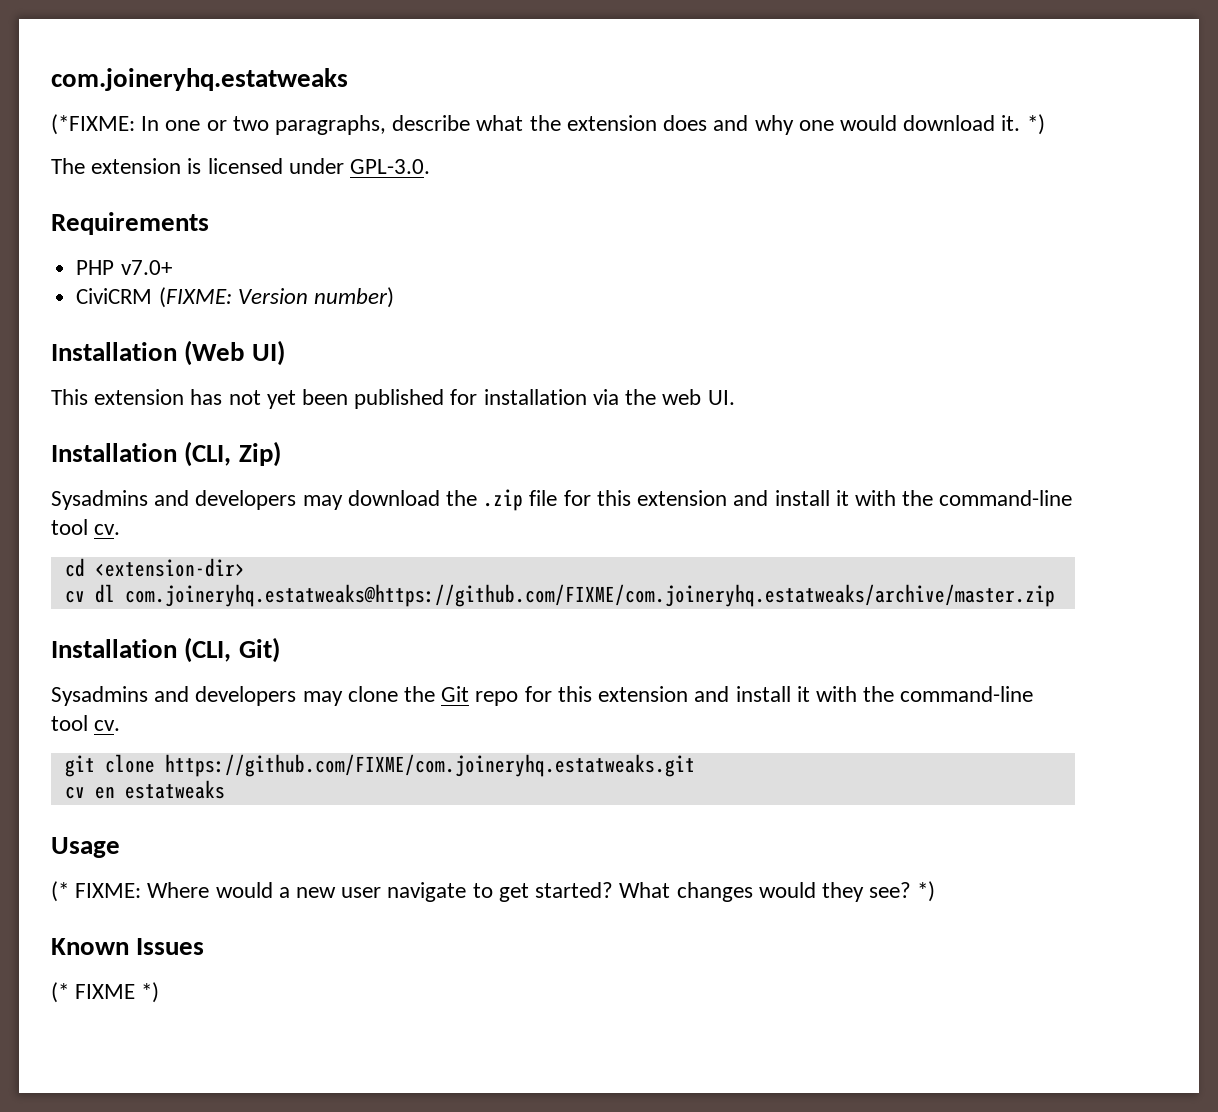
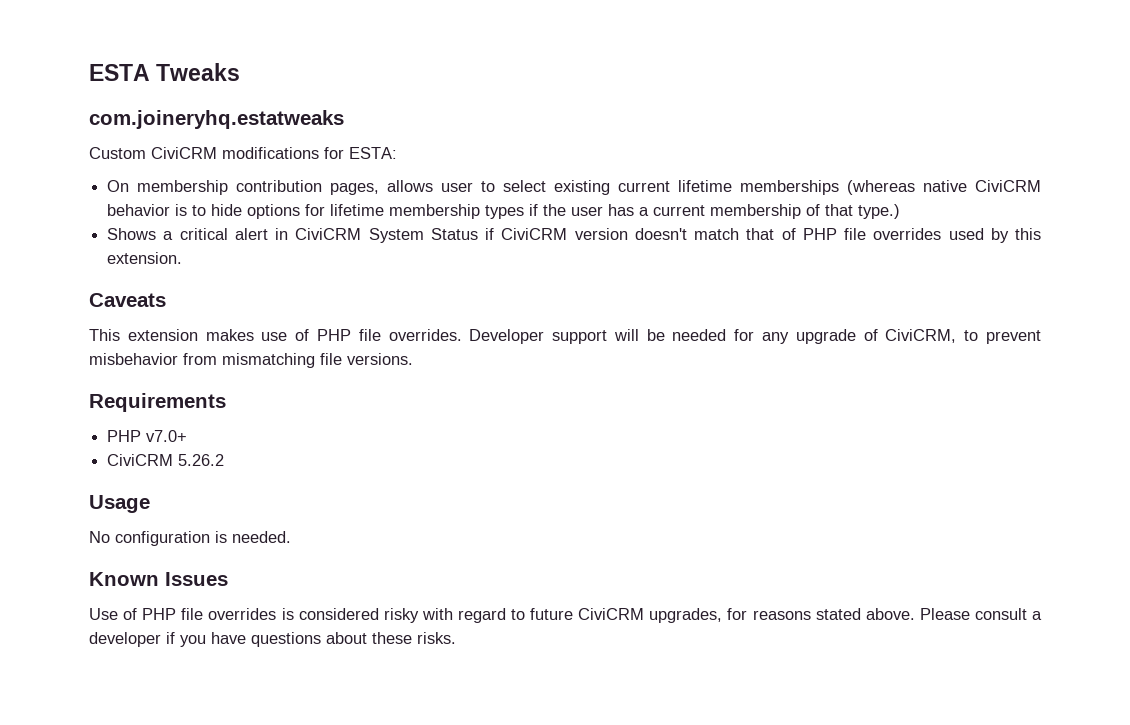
(51, 79) none -> [89,63,241,81] ESTA Tweaks //
[51,114,1045,135] [51,158,431,174] [51,212,209,235] [76,260,172,275] [76,287,394,308] [51,340,285,366] [51,389,735,409] [51,441,281,467] [51,489,1073,511] [51,519,121,535] [64,558,245,577] [64,584,1055,607] [51,637,280,663] [51,686,1034,706] [51,715,121,731] [64,754,695,777] [64,780,225,799] [51,837,120,858] [51,881,936,902] [51,938,205,955] [51,982,160,1003] (*FIXME: In one or two paragraphs, describe what the extension does and why one would download it. *) // The extension is licensed under GPL-3.0. // Requirements // PHP v7.0+ // CiviCRM (FIXME: Version number) // Installation (Web UI) // This extension has not yet been published for installation via the web UI. // Installation (CLI, Zip) // Sysadmins and developers may download the .zip file for this extension and install it with the command-line tool cv. // cd <extension-dir> // cv dl com.joineryhq.estatweaks@https://github.com/FIXME/com.joineryhq.estatweaks/archive/master.zip // Installation (CLI, Git) // Sysadmins and developers may clone the Git repo for this extension and install it with the command-line tool cv. // git clone https://github.com/FIXME/com.joineryhq.estatweaks.git // cv en estatweaks // Usage // (* FIXME: Where would a new user navigate to get started? What changes would they see? *) // Known Issues // (* FIXME *) -> [89,147,397,159] [107,180,1042,195] [107,204,901,219] [107,228,1041,243] [107,252,183,264] [89,293,166,307] [89,329,1041,344] [89,353,413,368] [89,393,226,412] [107,430,188,442] [107,454,225,466] [89,495,150,513] [89,531,291,546] [89,572,228,586] [89,608,1043,623] [89,632,456,647] Custom CiviCRM modifications for ESTA: // On membership contribution pages, allows user to select existing current lifetime memberships (whereas native CiviCRM behavior is to hide options for lifetime membership types if the user has a current membership of that type.) // Shows a critical alert in CiviCRM System Status if CiviCRM version doesn't match that of PHP file overrides used by this extension. // Caveats // This extension makes use of PHP file overrides. Developer support will be needed for any upgrade of CiviCRM, to prevent misbehavior from mismatching file versions. // Requirements // PHP v7.0+ // CiviCRM 5.26.2 // Usage // No configuration is needed. // Known Issues // Use of PHP file overrides is considered risky with regard to future CiviCRM upgrades, for reasons stated above. Please consult a developer if you have questions about these risks.

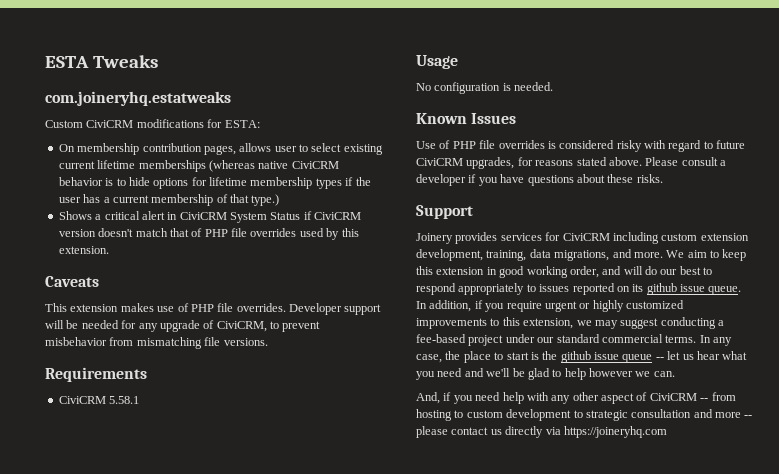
[107,430,188,442] [107,454,225,466] // PHP v7.0+ // CiviCRM 5.26.2 -> [58,396,140,404] // CiviCRM 5.58.1
(456, 638) none -> [416,205,473,219] [416,232,749,244] [416,249,747,261] [416,266,713,278] [416,283,742,295] [416,300,684,312] [416,317,724,329] [416,334,732,346] [416,351,748,363] [416,368,675,380] [416,392,736,404] [416,409,753,421] [416,426,667,438] // Support // Joinery provides services for CiviCRM including custom extension development, training, data migrations, and more. We aim to keep this extension in good working order, and will do our best to respond appropriately to issues reported on its github issue queue. In addition, if you require urgent or highly customized improvements to this extension, we may suggest conducting a fee-based project under our standard commercial terms. In any case, the place to start is the github issue queue -- let us hear what you need and we'll be glad to help however we can. // And, if you need help with any other aspect of CiviCRM -- from hosting to custom development to strategic consultation and more -- please contact us directly via https://joineryhq.com

